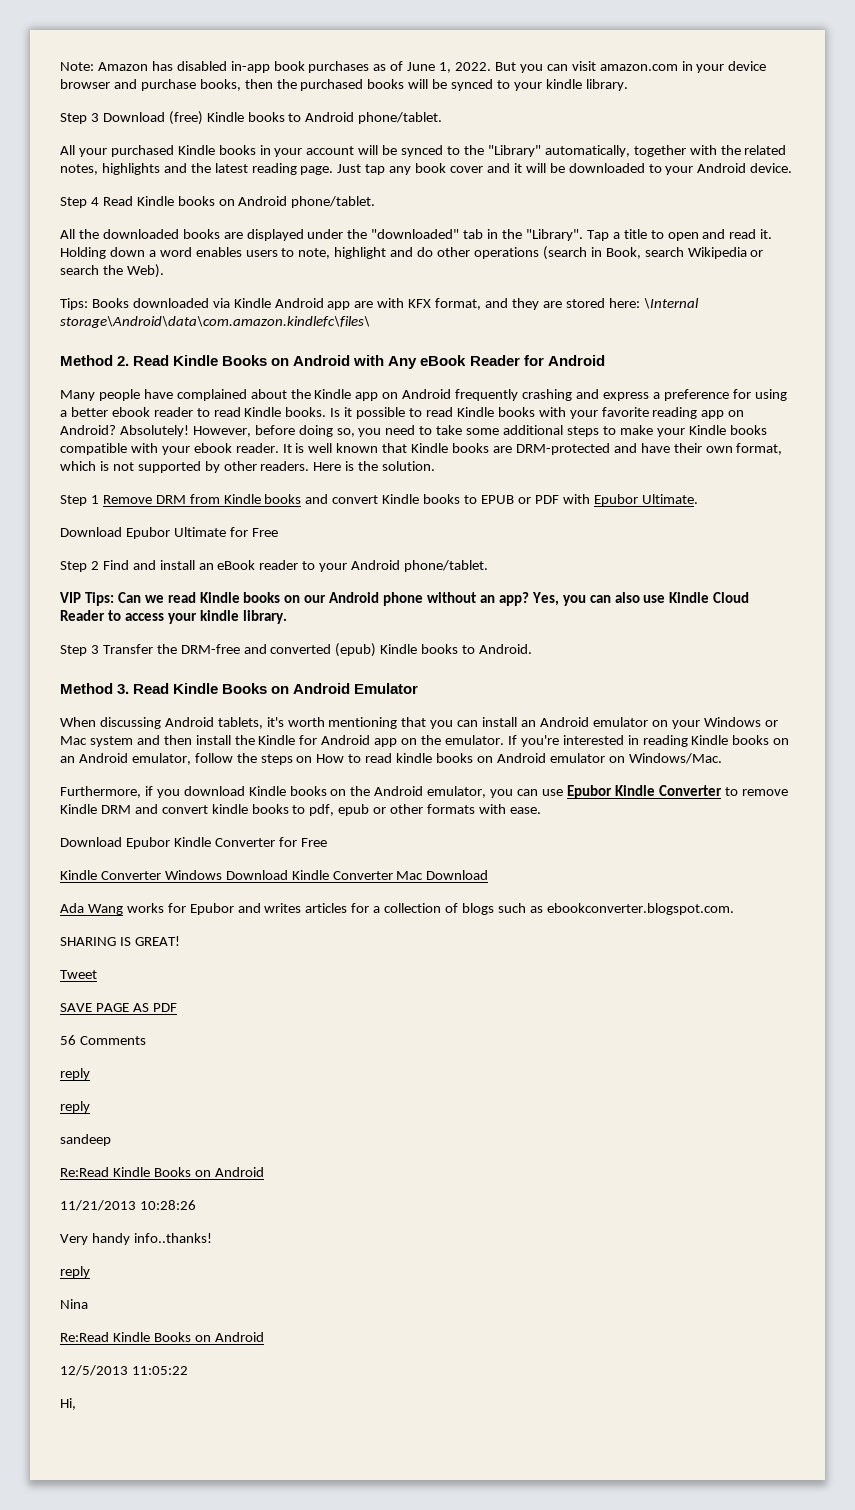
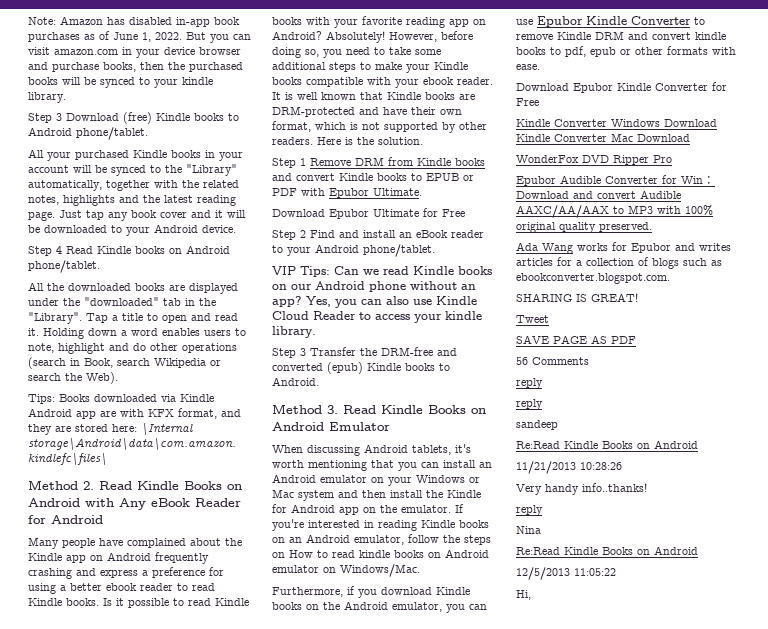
(489, 875) none -> [516,155,672,165] [516,175,715,186] [516,190,681,199] [516,205,713,218] [516,222,652,233] // WonderFox DVD Ripper Pro // Epubor Audible Converter for Win：Download and convert Audible AAXC/AA/AAX to MP3 with 100% original quality preserved.

